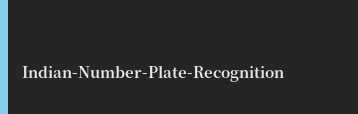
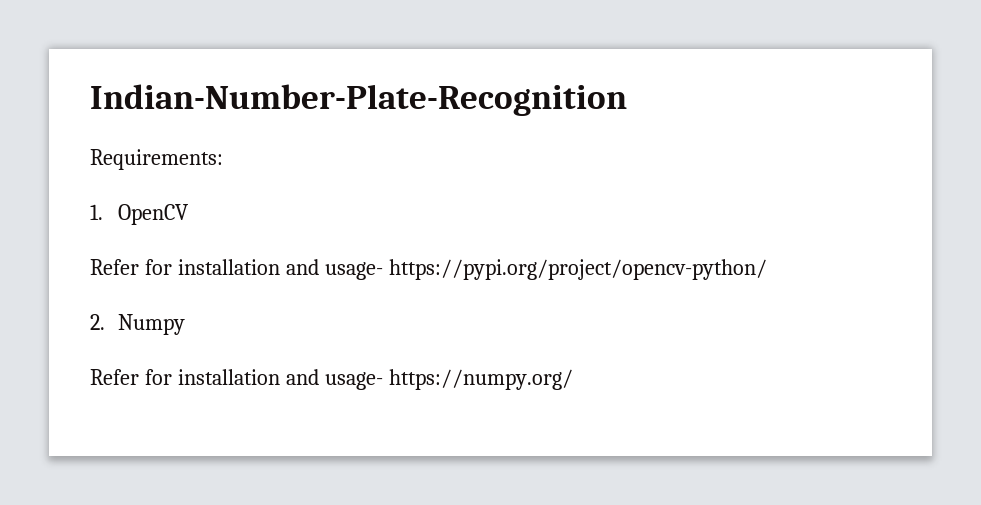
(284, 73) none -> [90,149,223,170] [90,204,189,225] [90,259,767,280] [90,314,185,335] [90,369,573,390] // Requirements: // 1. OpenCV // Refer for installation and usage- https://pypi.org/project/opencv-python/ // 2. Numpy // Refer for installation and usage- https://numpy.org/

